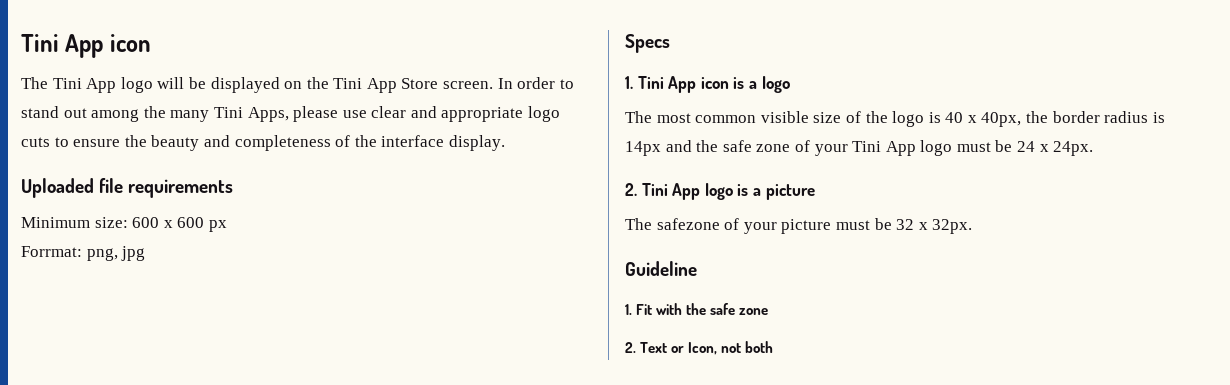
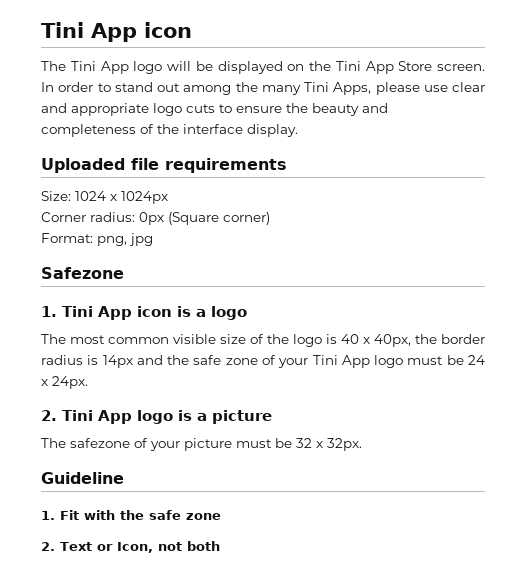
[21,217,227,232] [21,246,82,257] Minimum size: 600 x 600 px // Forrmat: -> [41,191,168,204] [41,212,270,225] [41,233,93,243] Size: 1024 x 1024px // Corner radius: 0px (Square corner) // Format:
[625,34,670,53] Specs -> [41,267,124,279] Safezone

